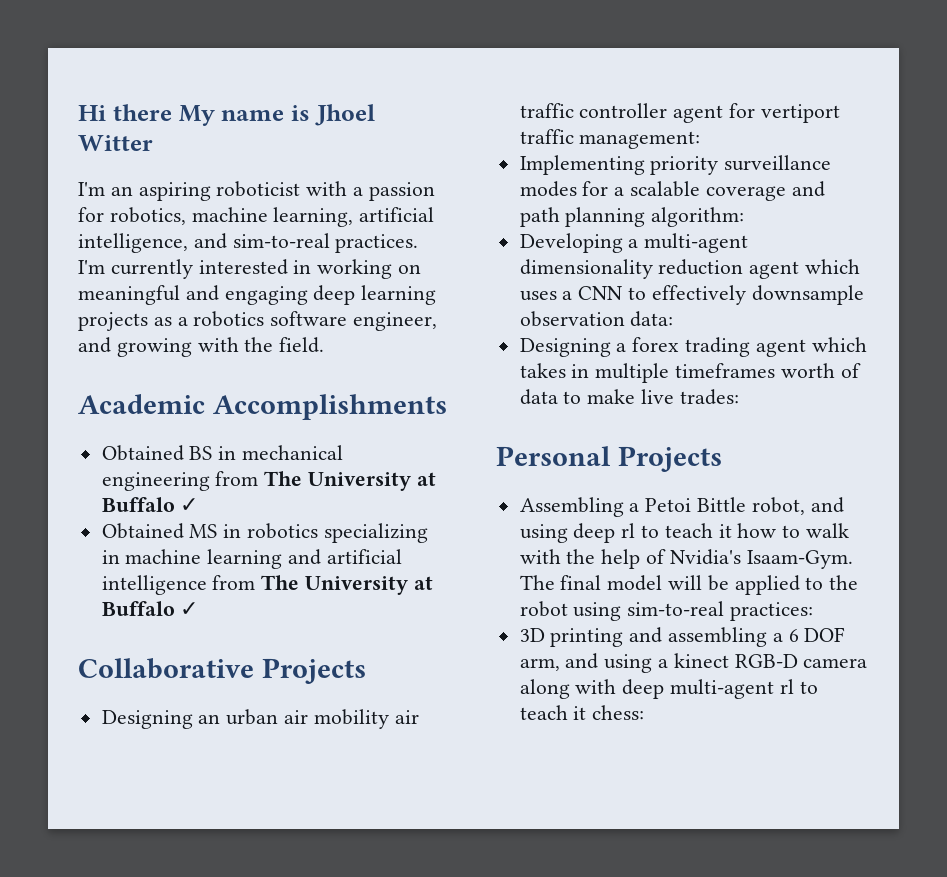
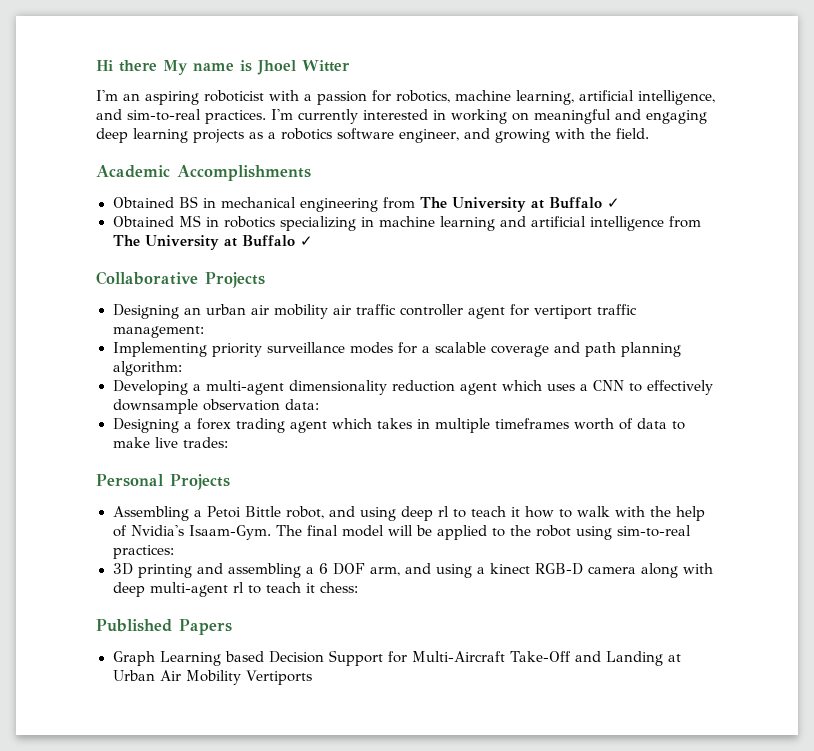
(645, 712) none -> [96,619,232,635] [112,650,682,666] [112,670,313,685] // Published Papers // Graph Learning based Decision Support for Multi-Aircraft Take-Off and Landing at Urban Air Mobility Vertiports

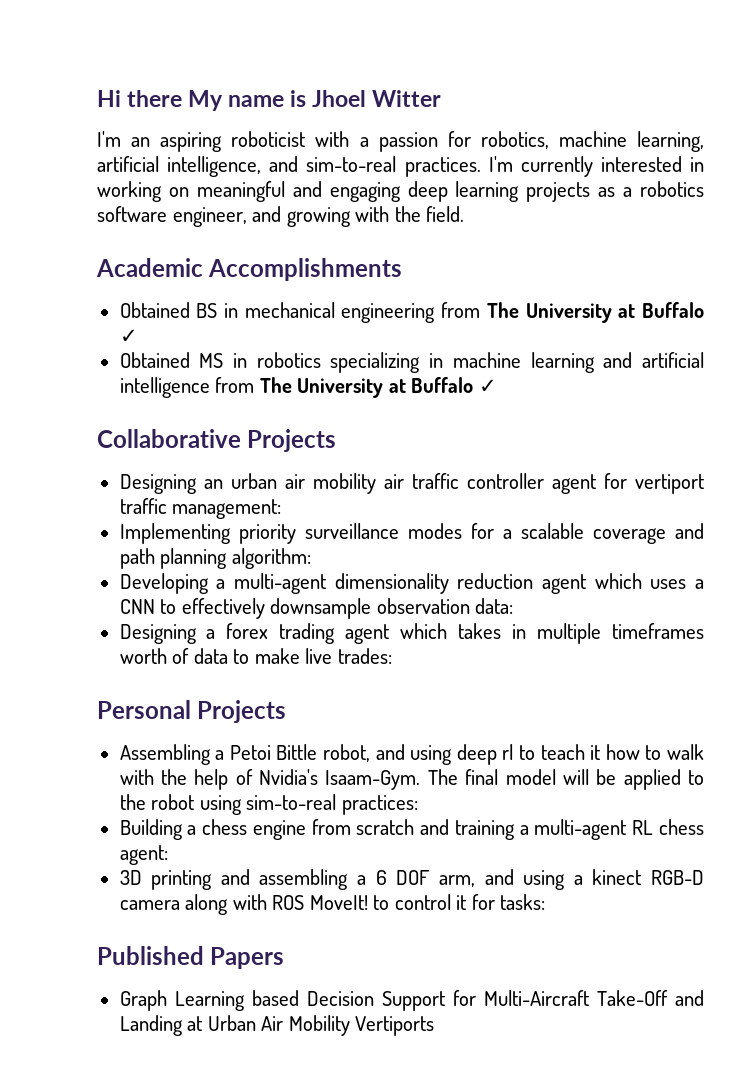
(174, 552) none -> [119,819,704,840] [119,845,168,865] // Building a chess engine from scratch and training a multi-agent RL chess agent:
[112,582,358,597] deep multi-agent rl to teach it chess: -> [272,894,546,910] ROS MoveIt! to control it for tasks:

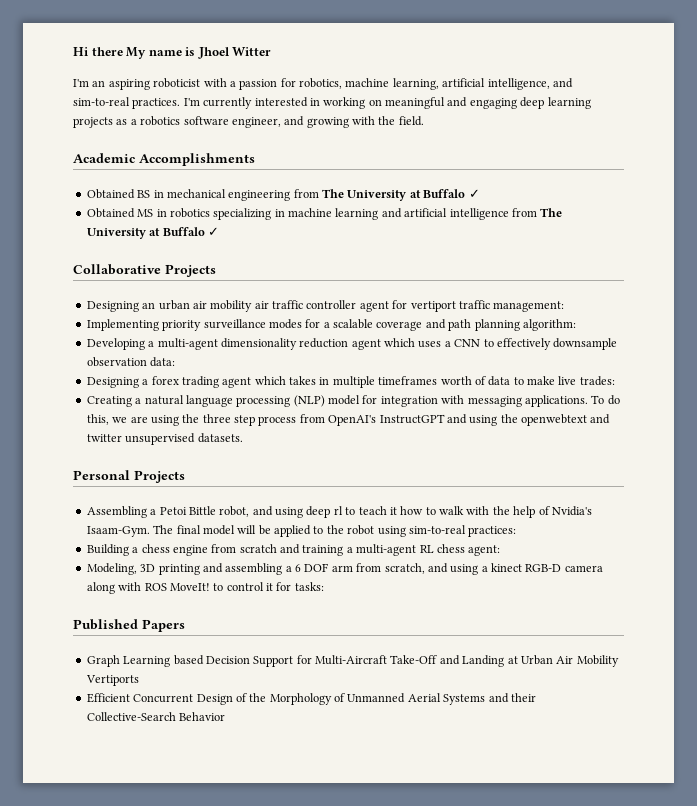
(392, 656) none -> [86,395,620,407] [86,414,611,426] [86,433,243,445] // Creating a natural language processing (NLP) model for integration with messaging applications. To do this, we are using the three step process from OpenAI's InstructGPT and using the openwebtext and twitter unsupervised datasets.
(168, 855) none -> [86,563,137,575] Modeling,
[438,875,475,887] arm, -> [331,563,425,574] arm from scratch,
(435, 1026) none -> [86,693,536,705] [86,712,226,721] // Efficient Concurrent Design of the Morphology of Unmanned Aerial Systems and their Collective-Search Behavior

